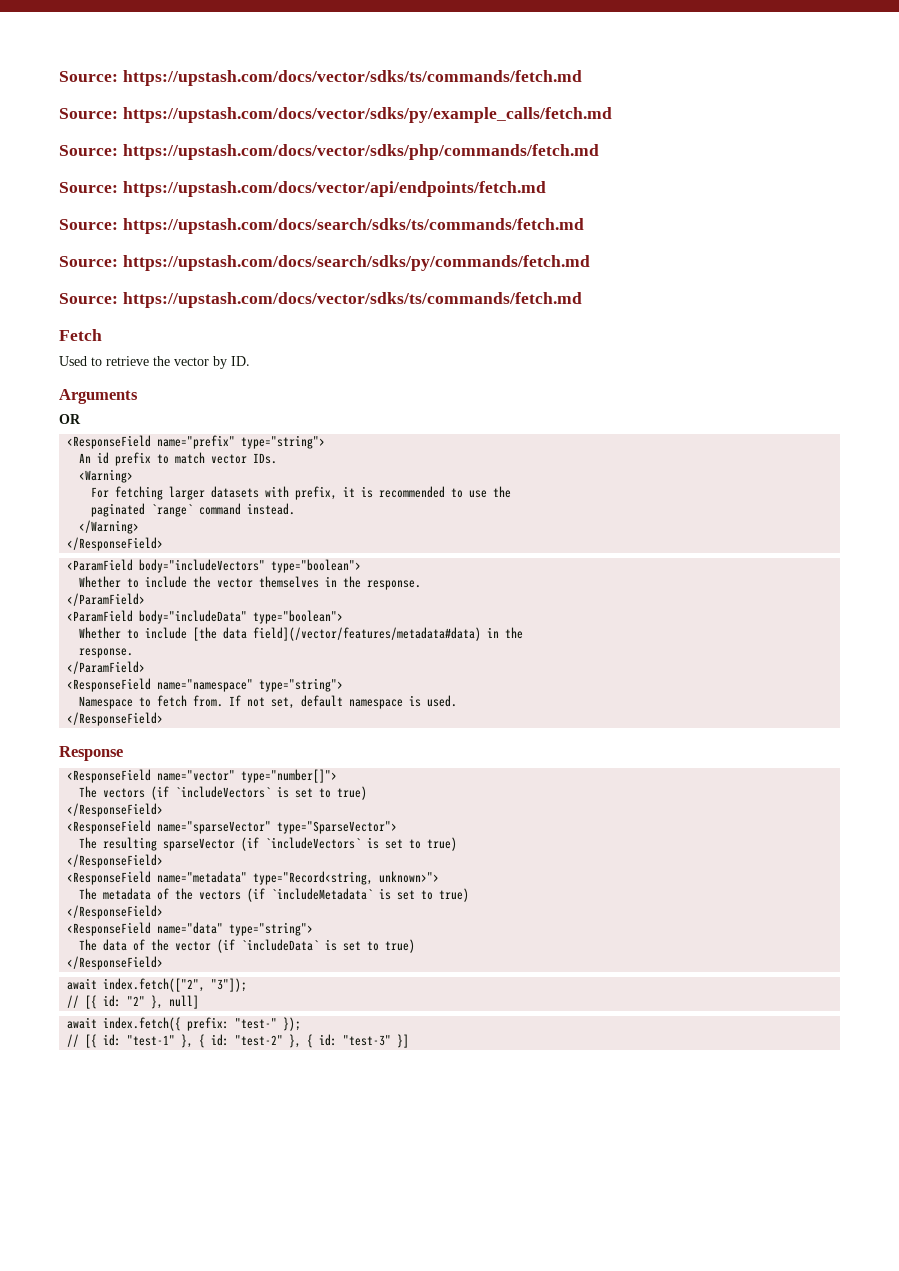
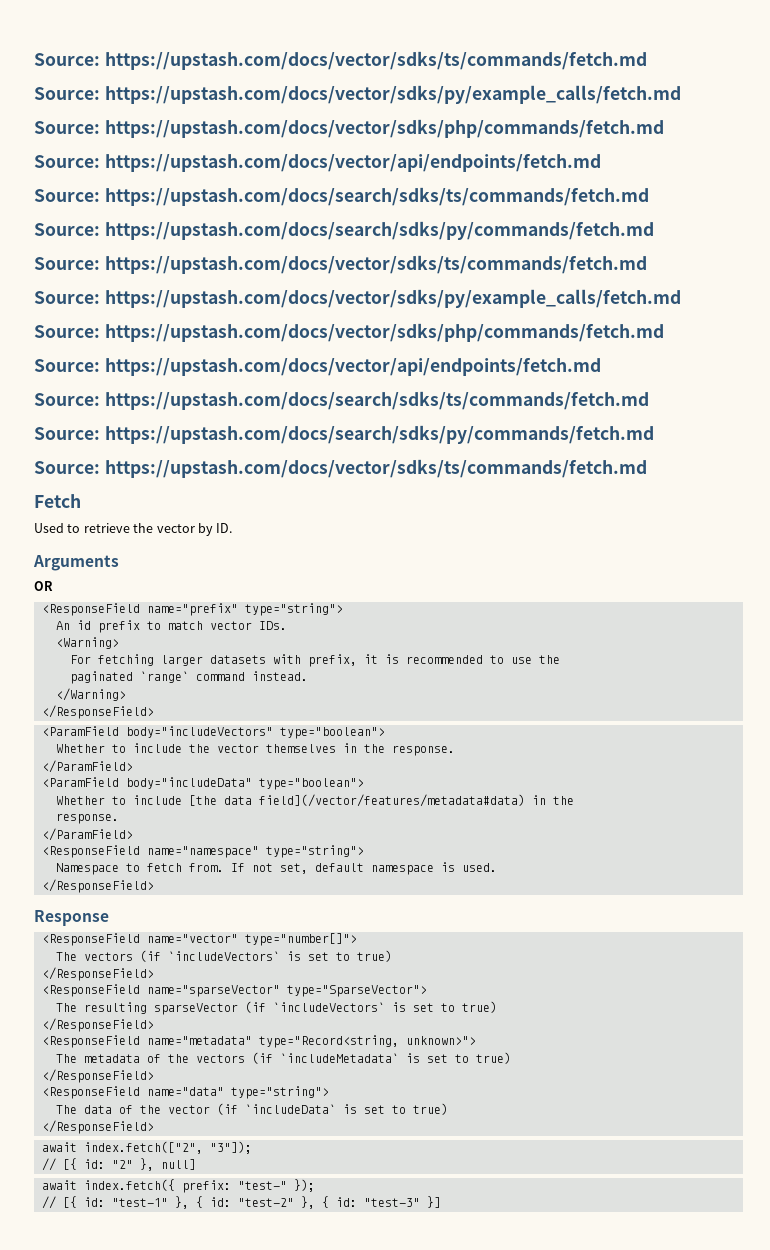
(582, 300) none -> [34,289,681,308] [34,323,664,342] [34,357,601,376] [34,391,649,410] [34,425,654,444] [34,459,647,478] // Source: https://upstash.com/docs/vector/sdks/py/example_calls/fetch.md // Source: https://upstash.com/docs/vector/sdks/php/commands/fetch.md // Source: https://upstash.com/docs/vector/api/endpoints/fetch.md // Source: https://upstash.com/docs/search/sdks/ts/commands/fetch.md // Source: https://upstash.com/docs/search/sdks/py/commands/fetch.md // Source: https://upstash.com/docs/vector/sdks/ts/commands/fetch.md

